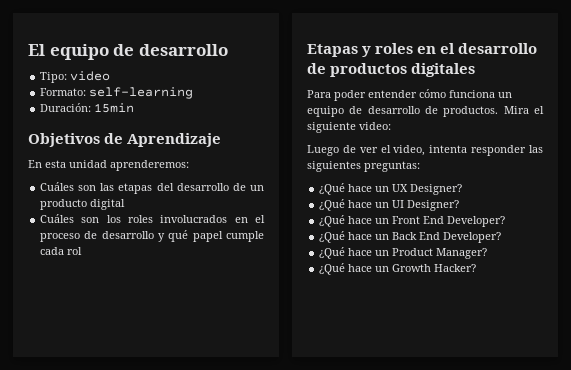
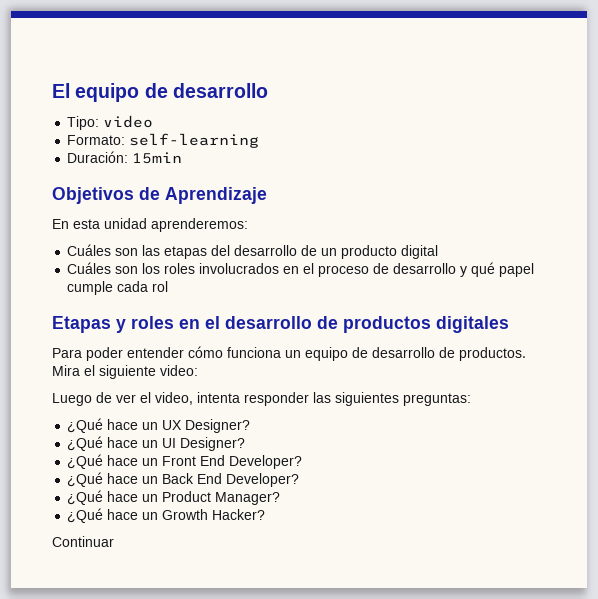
(477, 268) none -> [52,536,114,547] // Continuar

